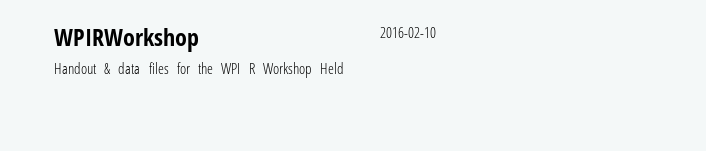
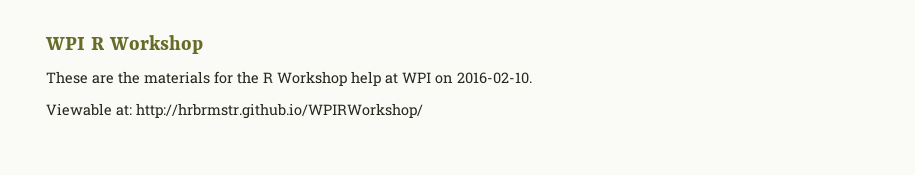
[54,28,199,52] [54,62,345,78] [380,27,436,38] WPIRWorkshop // Handout & data files for the WPI R Workshop Held 2016-02-10 -> [45,35,203,54] [46,71,532,86] [46,103,423,119] WPI R Workshop // These are the materials for the R Workshop help at WPI on 2016-02-10. // Viewable at: http://hrbrmstr.github.io/WPIRWorkshop/

